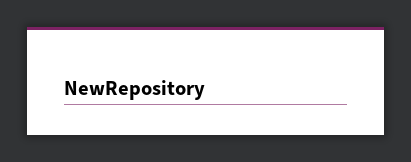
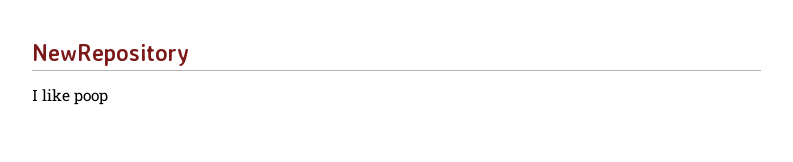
(205, 90) none -> [32,89,109,105] // I like poop

